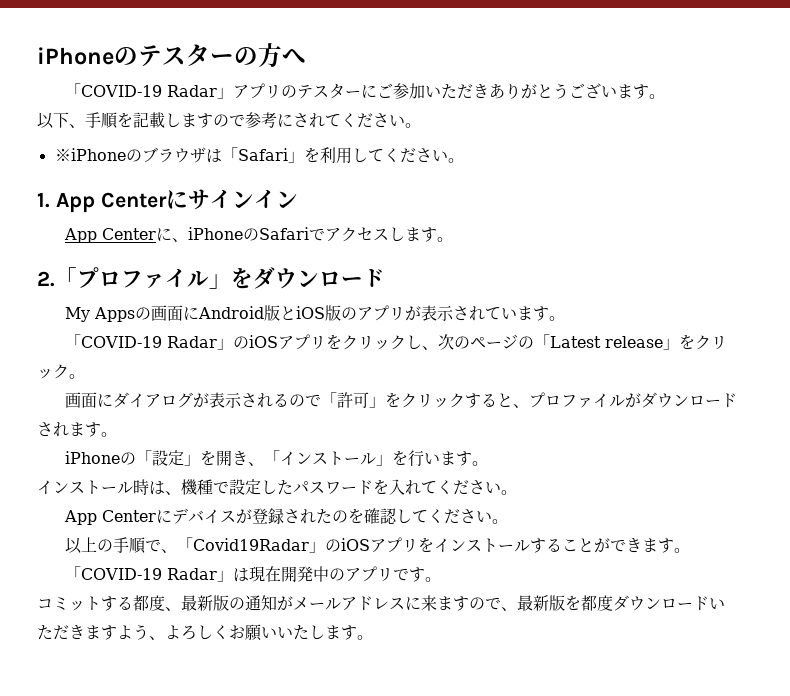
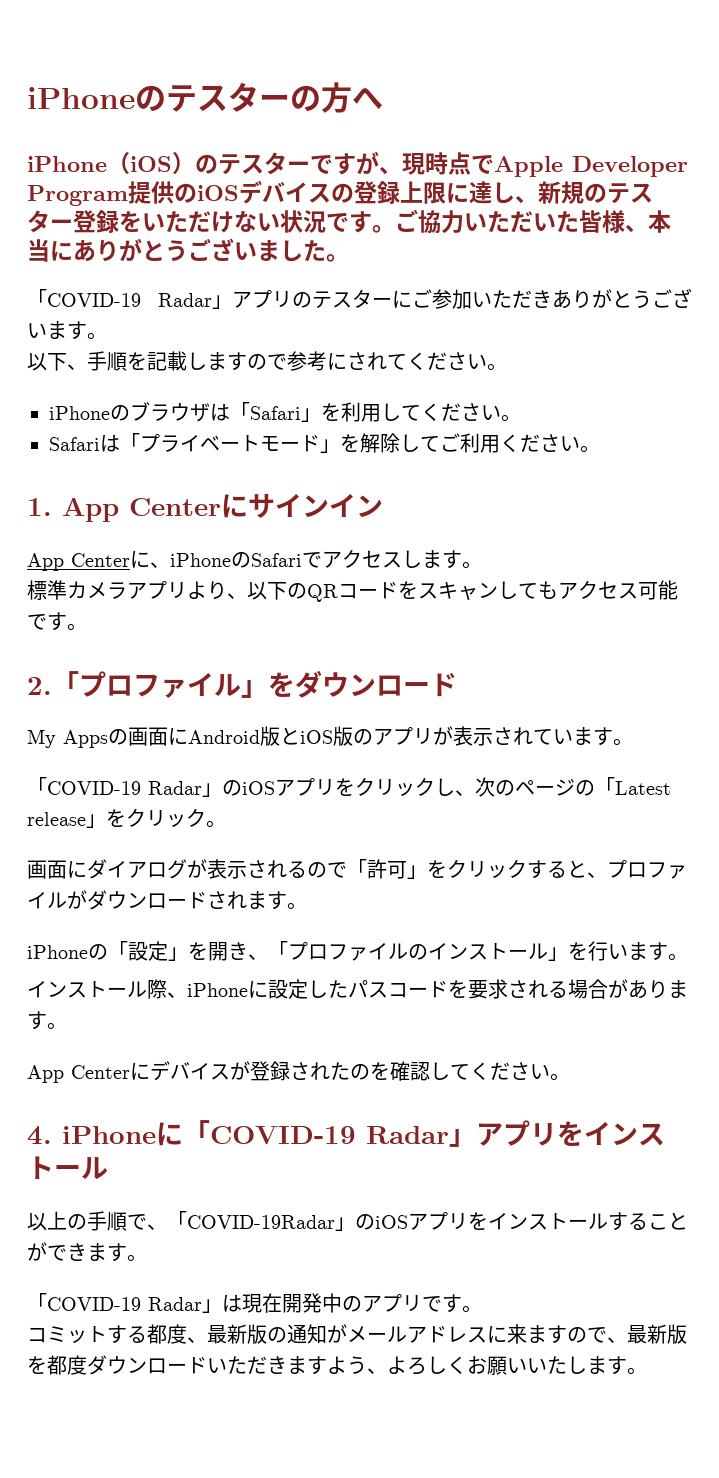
(306, 56) none -> [27,151,688,177] [27,180,653,206] [27,209,671,234] [27,238,349,262] // iPhone（iOS）のテスターですが、現時点でApple Developer Program提供のiOSデバイスの登録上限に達し、新規のテスター登録をいただけない状況です。ご協力いただいた皆様、本当にありがとうございました。
[54,148,126,161] ※iPhone -> [49,406,110,420] iPhone
(464, 160) none -> [49,433,600,453] // Safariは「プライベートモード」を解除してご利用ください。
(454, 239) none -> [27,580,678,602] [27,612,87,631] // 標準カメラアプリより、以下のQRコードをスキャンしてもアクセス可能です。
(281, 457) none -> [288,942,428,961] プロファイルの
[133,479,501,495] 時は、機種で設定したパスワードを入れてください -> [147,979,688,999] [27,1011,47,1030] 際、iPhoneに設定したパスコードを要求される場合があります
(509, 521) none -> [27,1120,665,1147] [27,1156,108,1179] // 4. iPhoneに「COVID-19 Radar」アプリをインストール
[193,538,310,551] Covid19Radar -> [187,1215,335,1229] COVID-19Radar

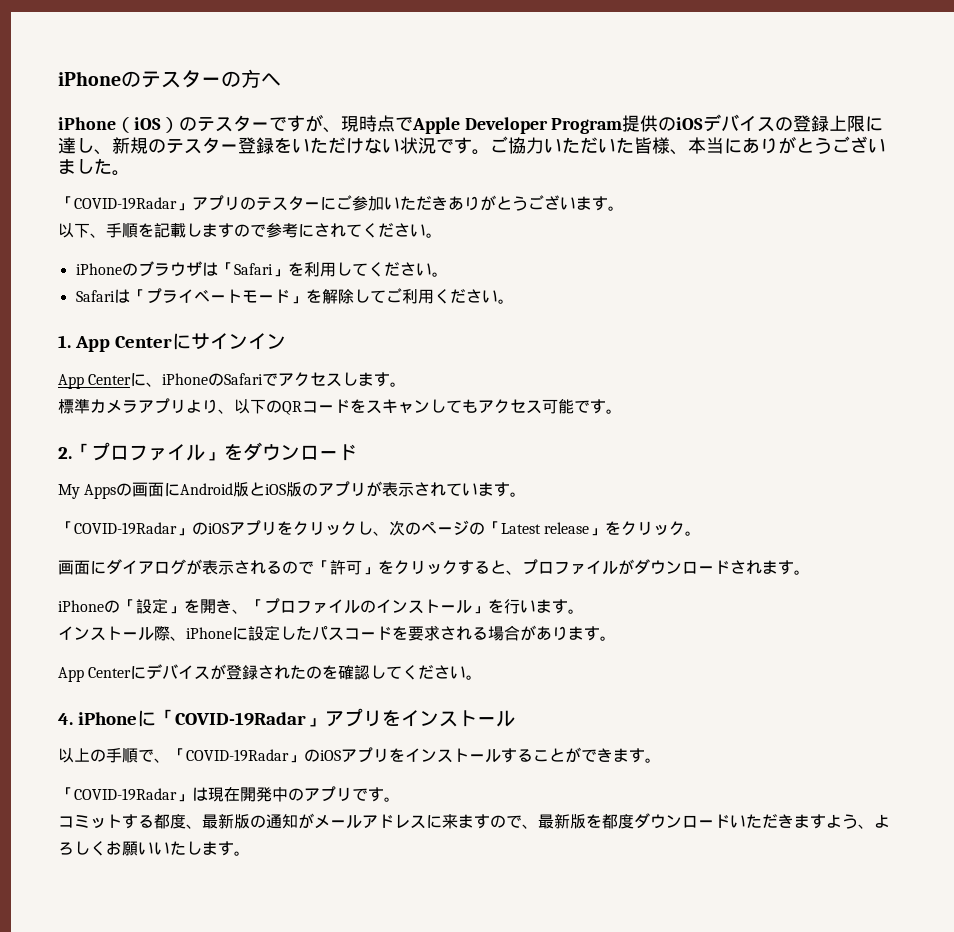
[47,293,212,307] COVID-19 Radar -> [74,197,177,210] COVID-19Radar
[47,781,202,795] COVID-19 Radar -> [74,522,177,535] COVID-19Radar
[210,1126,449,1144] COVID-19 Radar -> [174,712,306,726] COVID-19Radar
[47,1297,202,1311] COVID-19 Radar -> [74,788,177,801] COVID-19Radar

